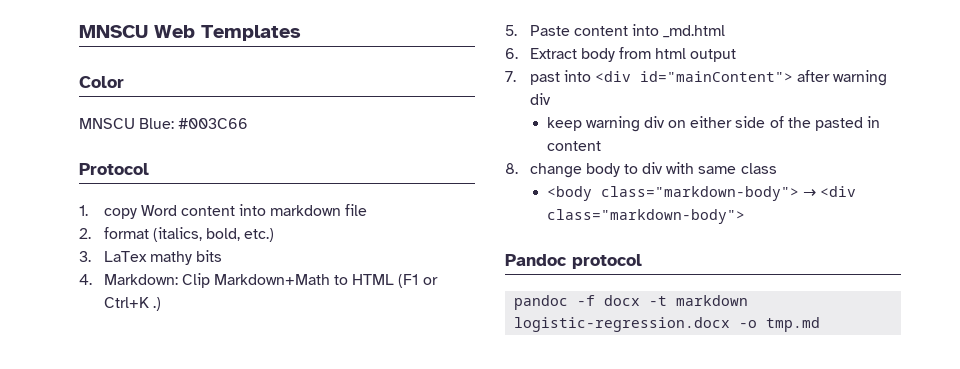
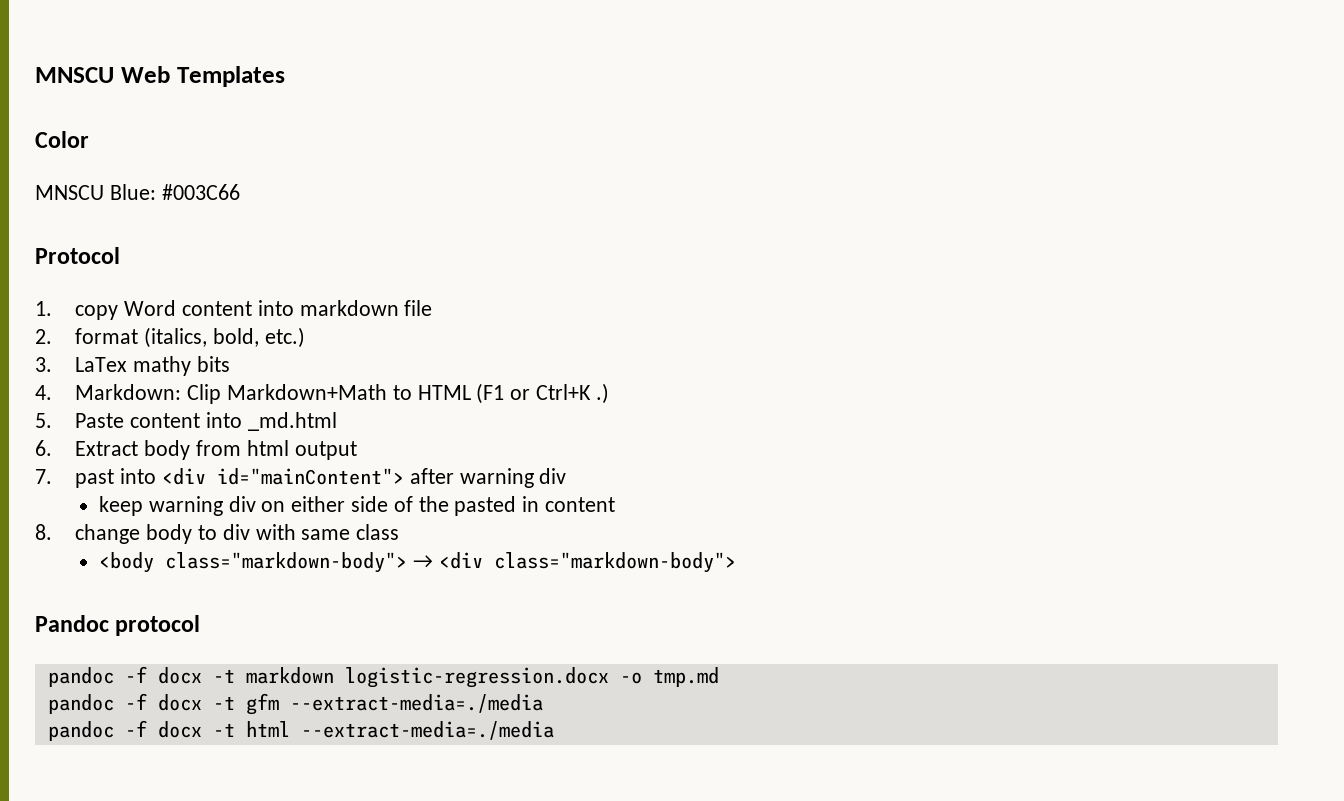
(821, 324) none -> [47,693,543,715] [47,720,554,741] // pandoc -f docx -t gfm --extract-media=./media // pandoc -f docx -t html --extract-media=./media

